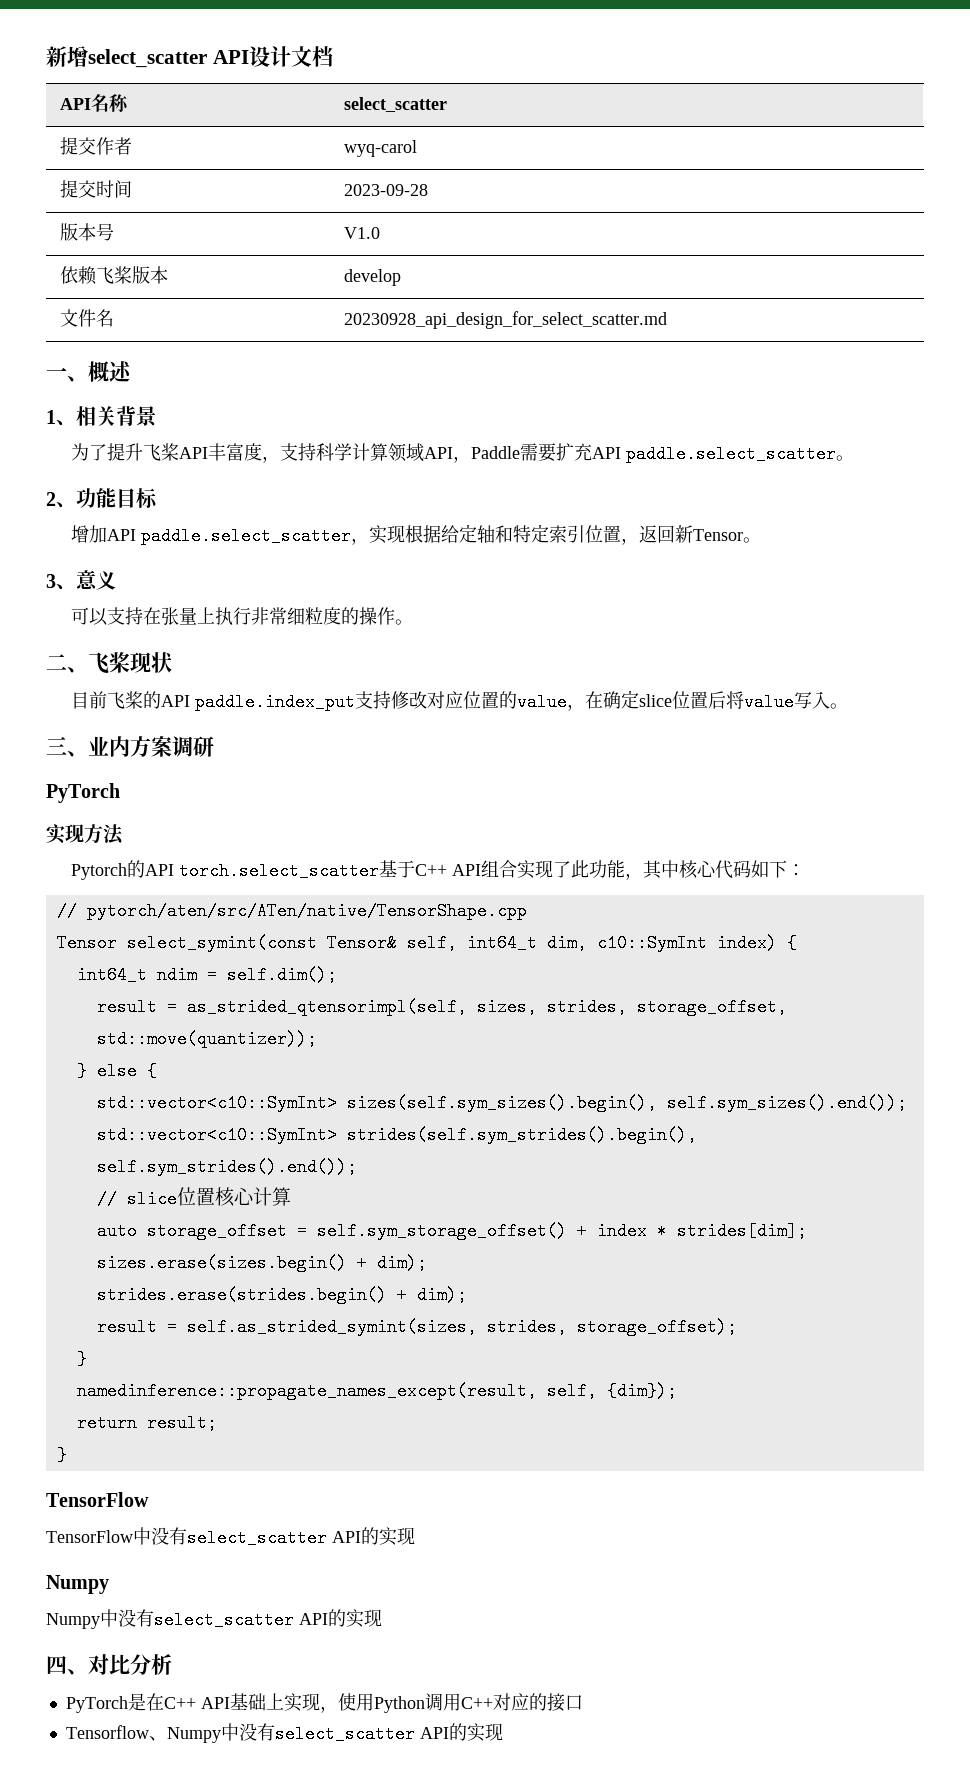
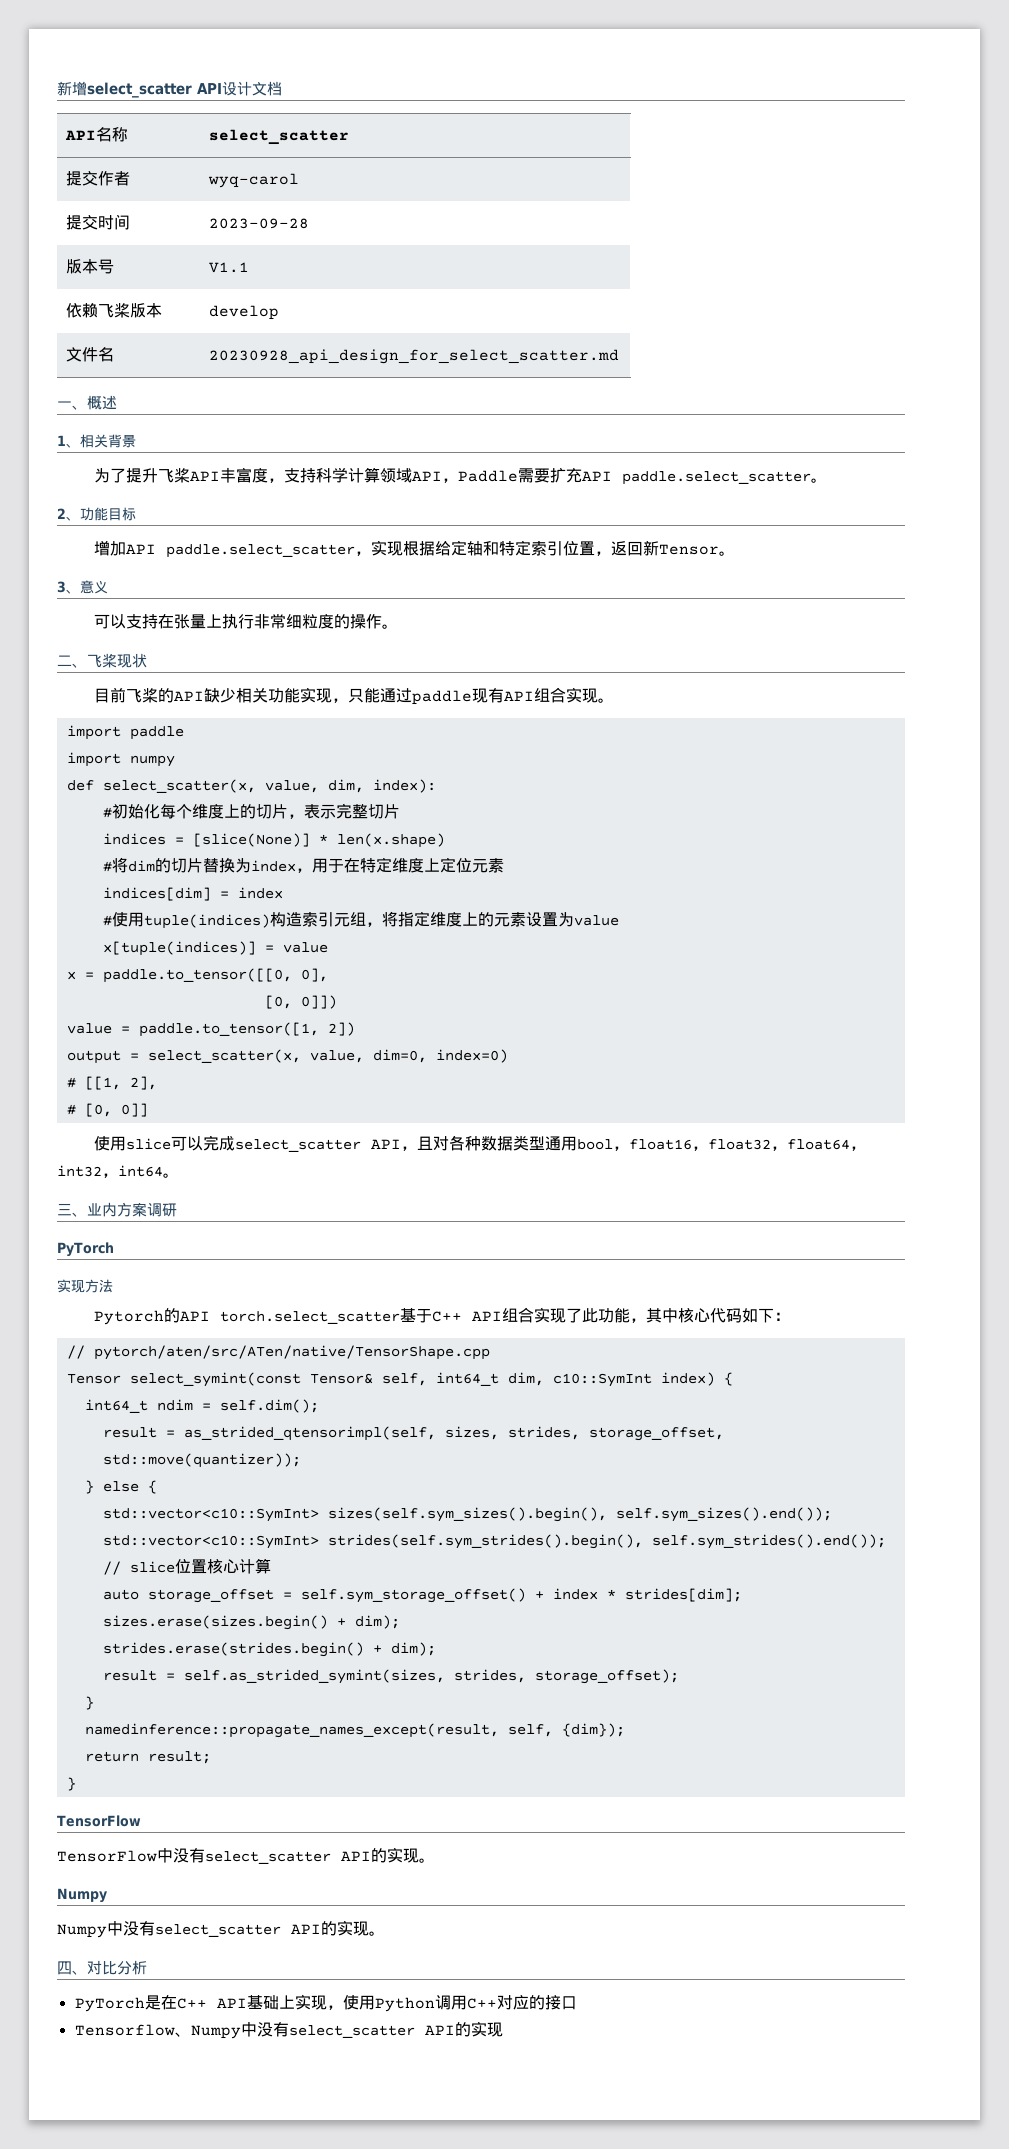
[344,227,381,239] V1.0 -> [209,262,250,273] V1.1
[195,690,831,711] paddle.index_put支持修改对应位置的value，在确定slice位置后将value写入 -> [204,687,615,705] [66,725,184,740] [66,752,175,767] [66,779,436,793] [102,803,400,819] [102,833,445,848] [102,857,504,873] [102,887,283,901] [102,911,619,929] [102,941,328,956] [66,968,328,983] [264,995,337,1009] [66,1022,355,1037] [66,1049,508,1064] [66,1076,157,1090] [66,1103,148,1117] [94,1135,867,1152] [57,1165,163,1178] 缺少相关功能实现，只能通过paddle现有API组合实现。 // import paddle // import numpy // def select_scatter(x, value, dim, index): // #初始化每个维度上的切片，表示完整切片 // indices = [slice(None)] * len(x.shape) // #将dim的切片替换为index，用于在特定维度上定位元素 // indices[dim] = index // #使用tuple(indices)构造索引元组，将指定维度上的元素设置为value // x[tuple(indices)] = value // x = paddle.to_tensor([[0, 0], // [0, 0]]) // value = paddle.to_tensor([1, 2]) // output = select_scatter(x, value, dim=0, index=0) // # [[1, 2], // # [0, 0]] // 使用slice可以完成select_scatter API，且对各种数据类型通用bool，float16，float32，float64，int32，int64
(415, 1536) none -> [419,1858,435,1863] 。
(382, 1618) none -> [369,1931,385,1936] 。

